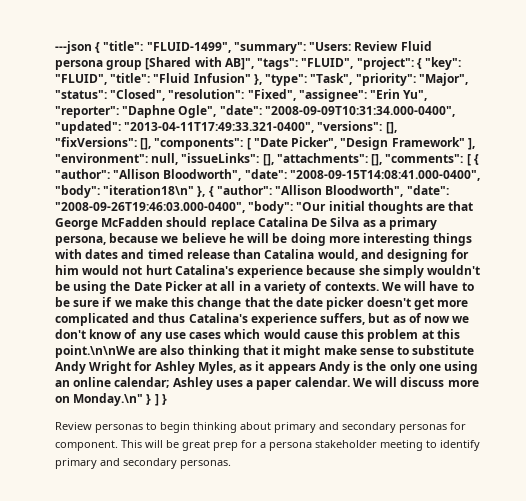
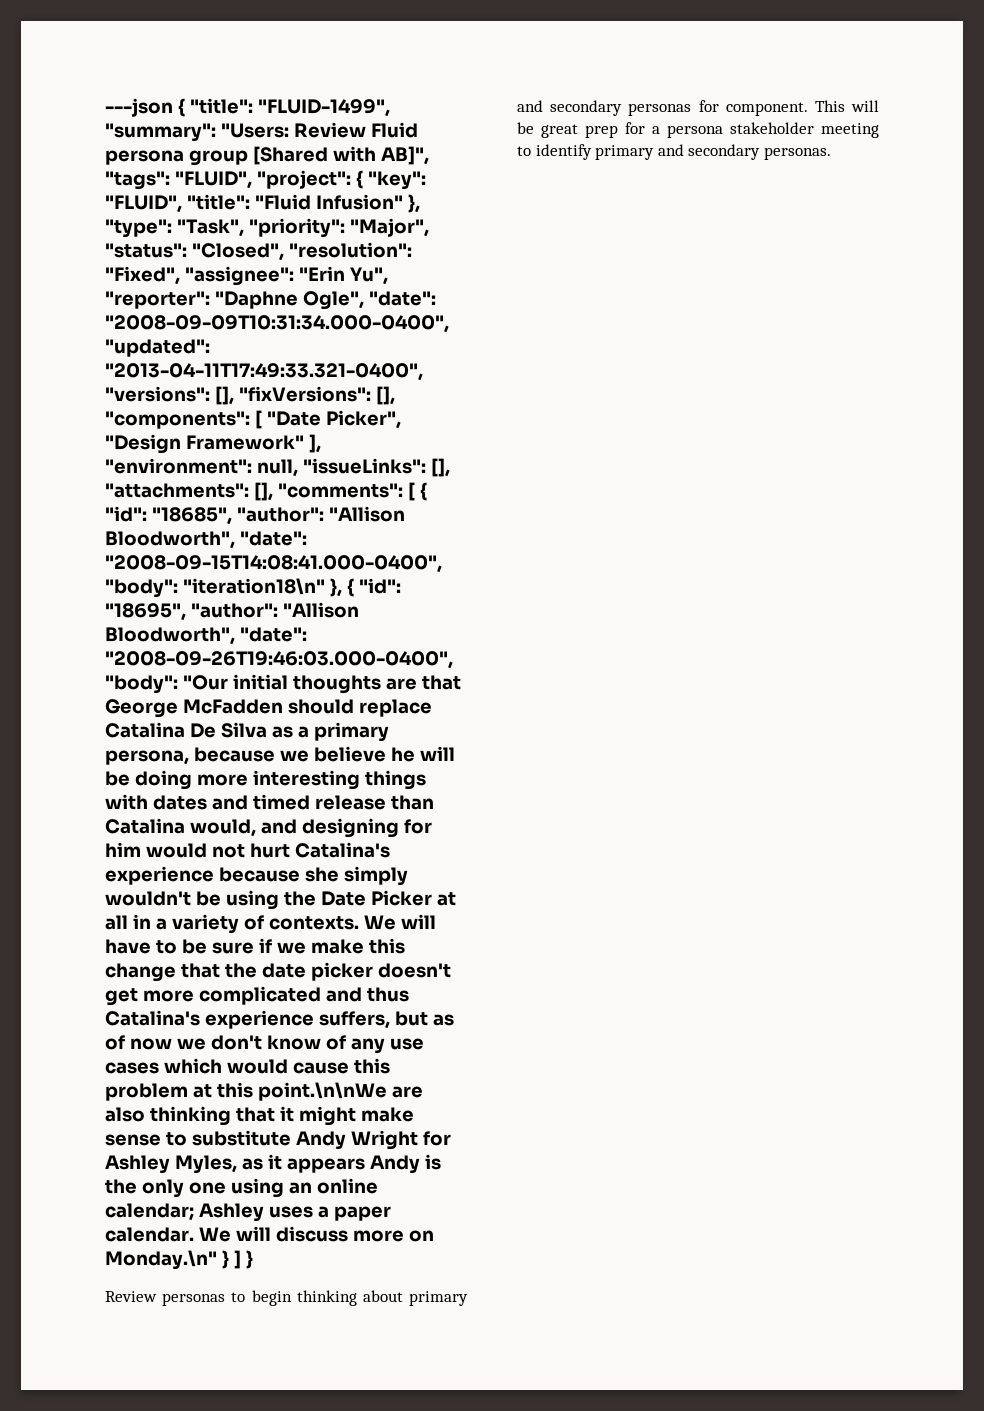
(479, 159) none -> [105,506,232,525] "id": "18685",
(214, 191) none -> [358,578,401,594] [105,603,186,621] "id": "18695",

